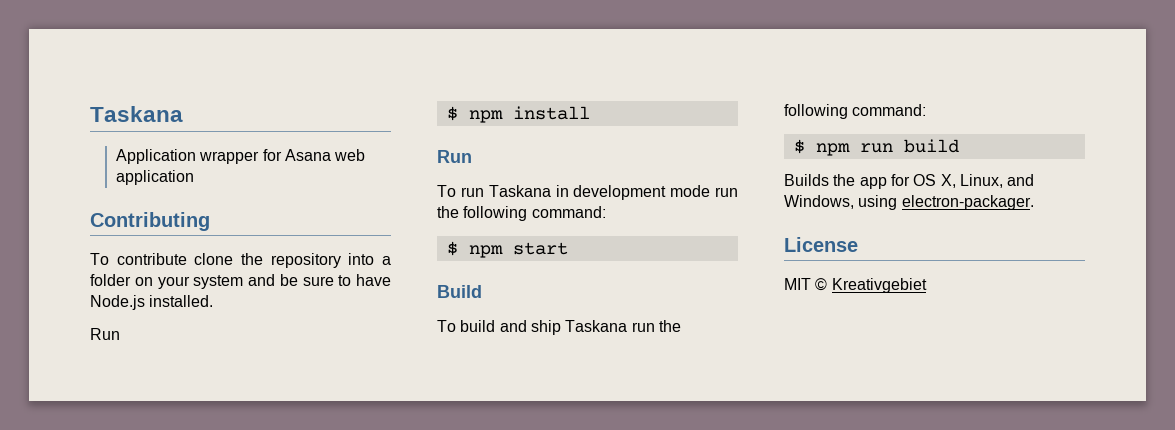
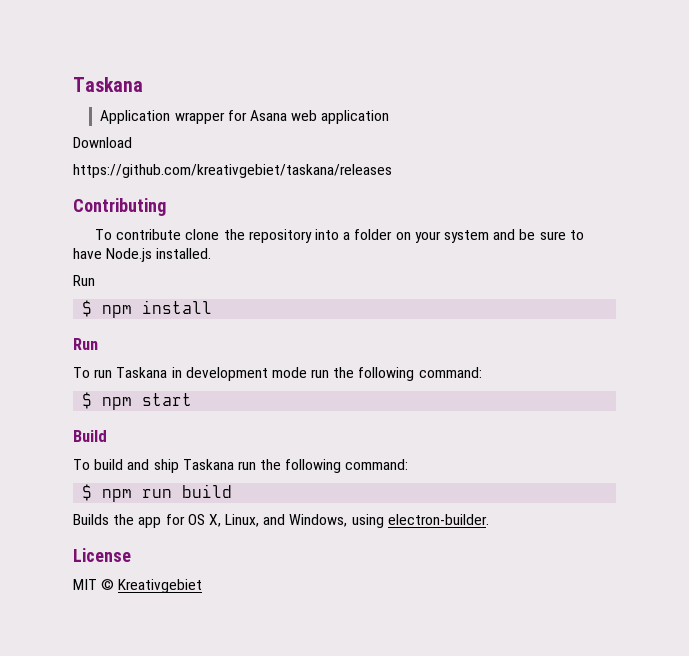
(195, 177) none -> [73,137,132,148] [73,164,392,178] // Download // https://github.com/kreativgebiet/taskana/releases
[901,195,1034,210] electron-packager. -> [387,514,489,525] electron-builder.

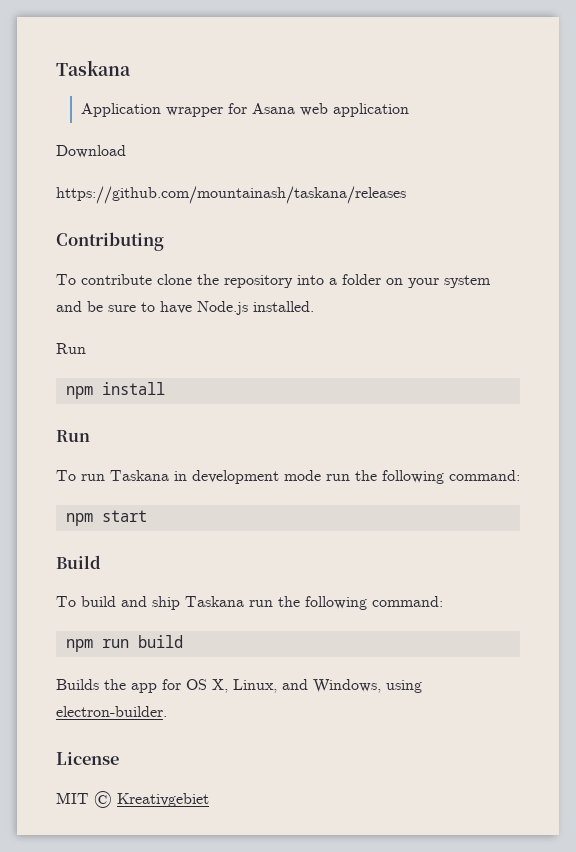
[73,164,392,178] https://github.com/kreativgebiet/taskana/releases -> [56,186,406,204] https://github.com/mountainash/taskana/releases
[82,300,93,317] $ -> (86, 348) none
[82,392,93,409] $ -> (520, 475) none
[82,484,93,501] $ -> (443, 601) none

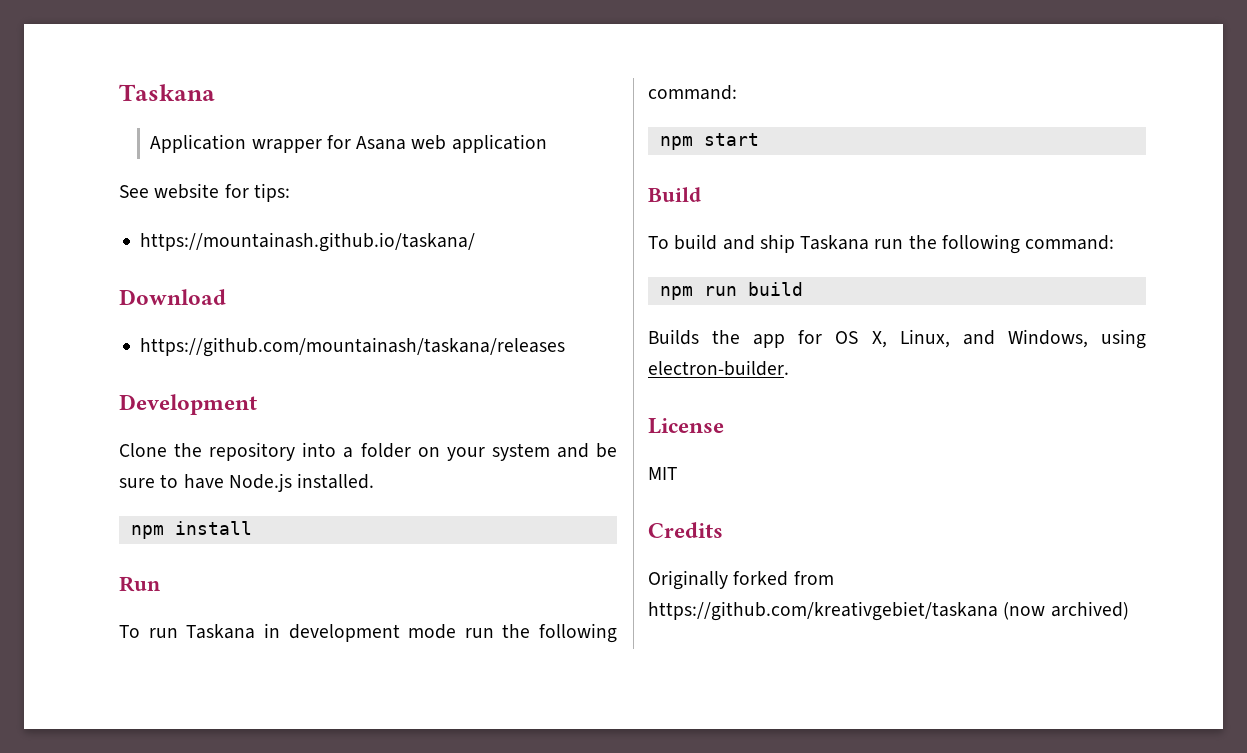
[56,145,126,158] [56,186,406,204] [56,232,164,251] [56,274,192,285] Download // https://github.com/mountainash/taskana/releases // Contributing // To contribute clone -> [119,183,290,202] [140,232,476,252] [119,289,226,305] [140,337,566,357] [119,394,257,415] [119,443,167,457] See website for tips: // https://mountainash.github.io/taskana/ // Download // https://github.com/mountainash/taskana/releases // Development // Clone
[56,343,86,354] // Run -> (375, 481) none
[94,791,209,808] © Kreativgebiet -> [648,522,723,538] [648,570,834,590] [648,601,1129,621] // Credits // Originally forked from https://github.com/kreativgebiet/taskana (now archived)

